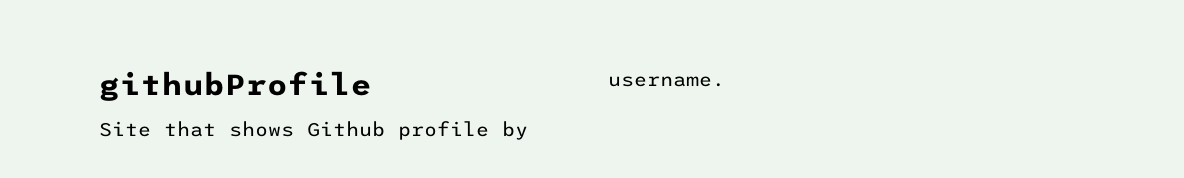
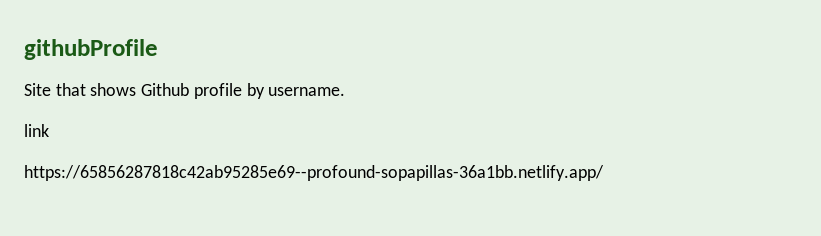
(725, 81) none -> [24,124,49,137] [24,165,604,181] // link // https://65856287818c42ab95285e69--profound-sopapillas-36a1bb.netlify.app/

